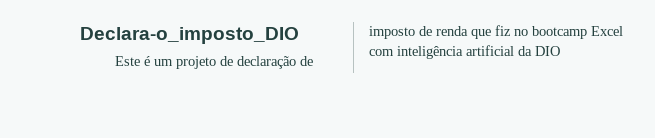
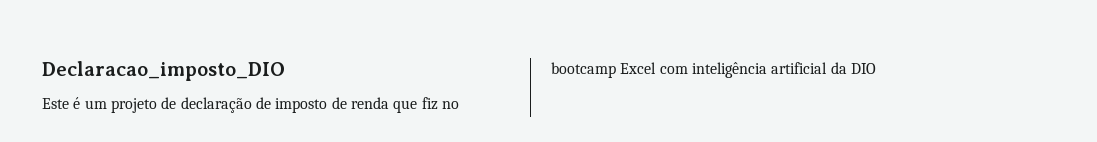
[80,27,299,44] Declara-o_imposto_DIO -> [42,61,285,81] Declaracao_imposto_DIO

